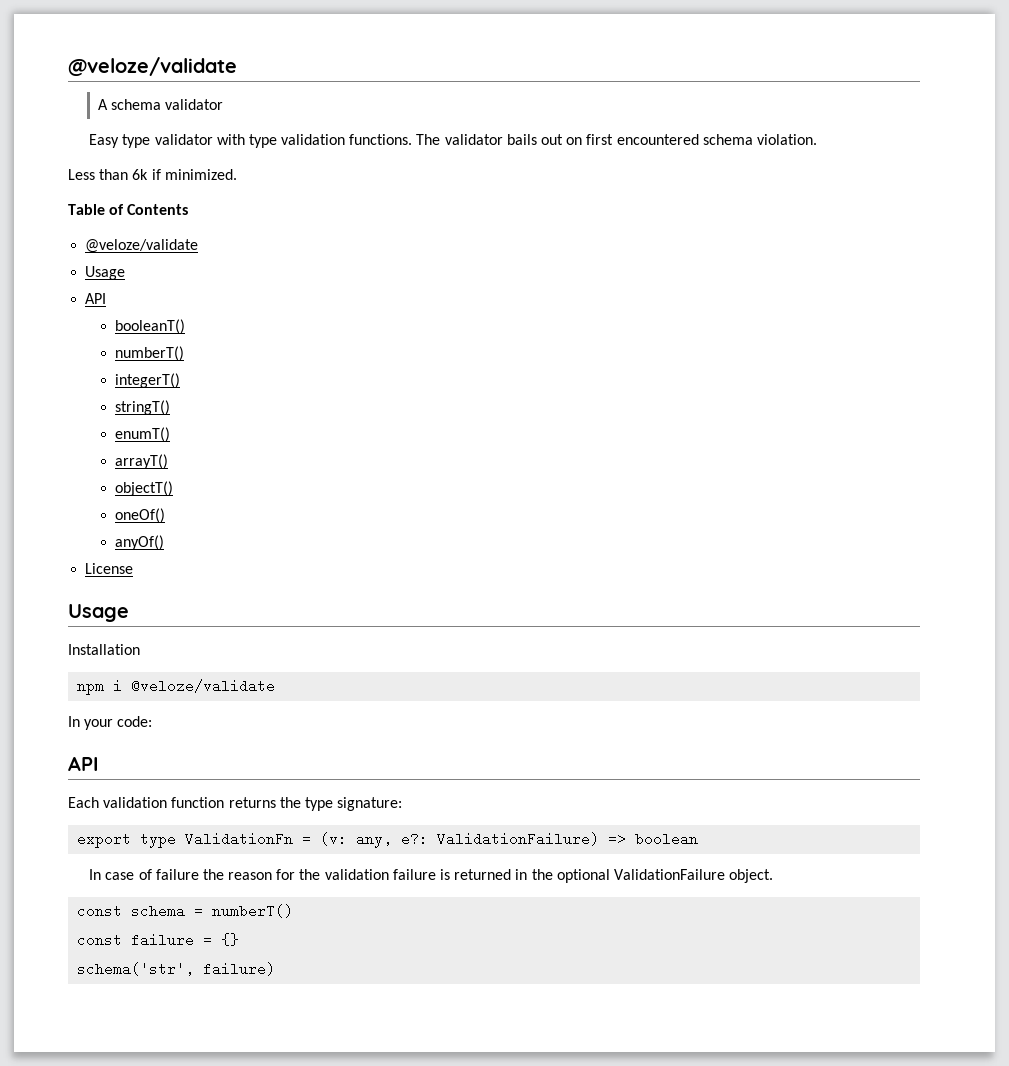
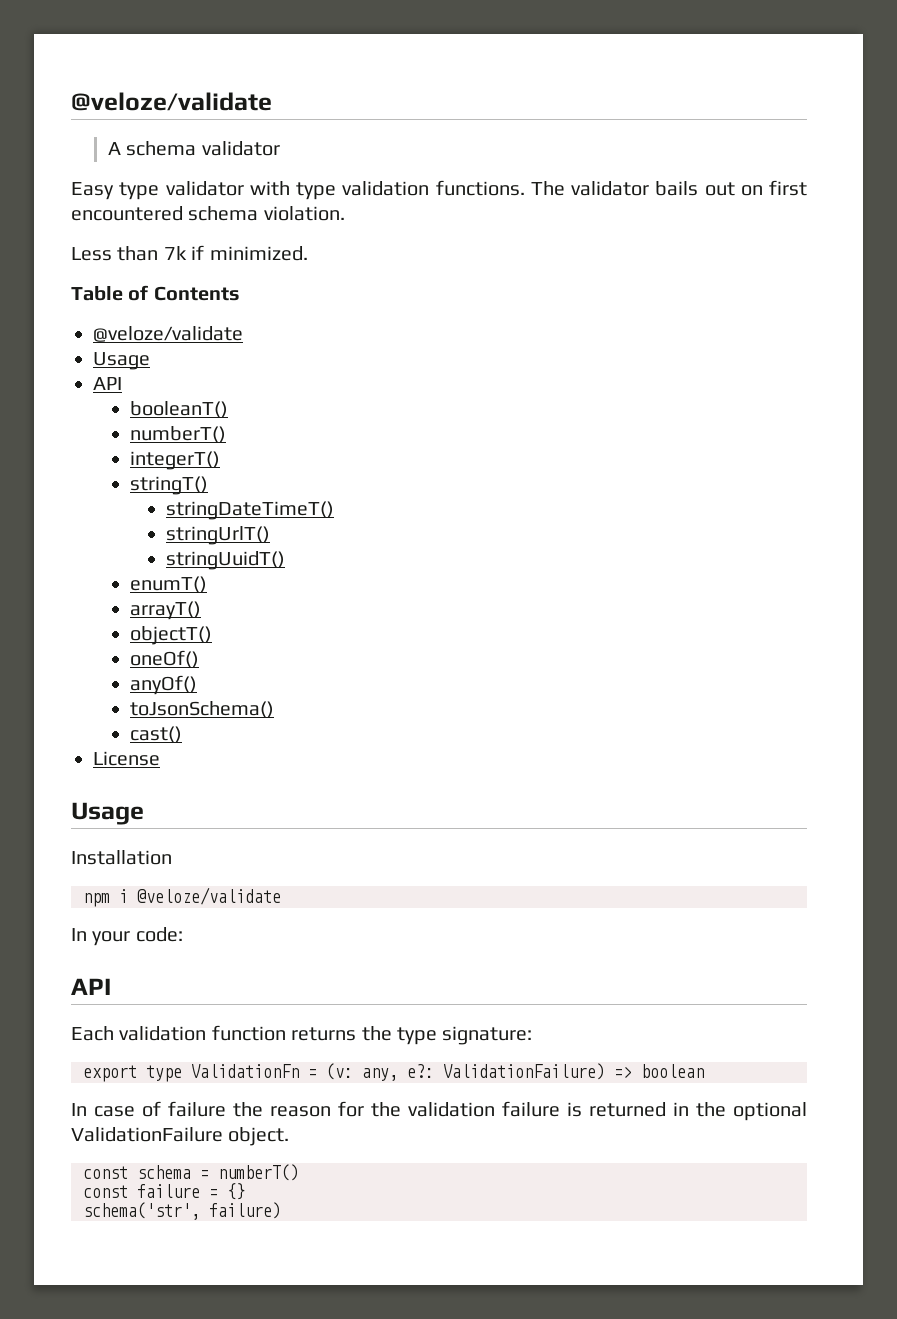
[132,169,149,180] 6k -> [163,246,187,260] 7k
(171, 407) none -> [166,501,335,520] [166,526,271,545] [166,551,286,570] // stringDateTimeT() // stringUrlT() // stringUuidT()
(165, 542) none -> [129,701,274,718] [129,726,182,743] // toJsonSchema() // cast()

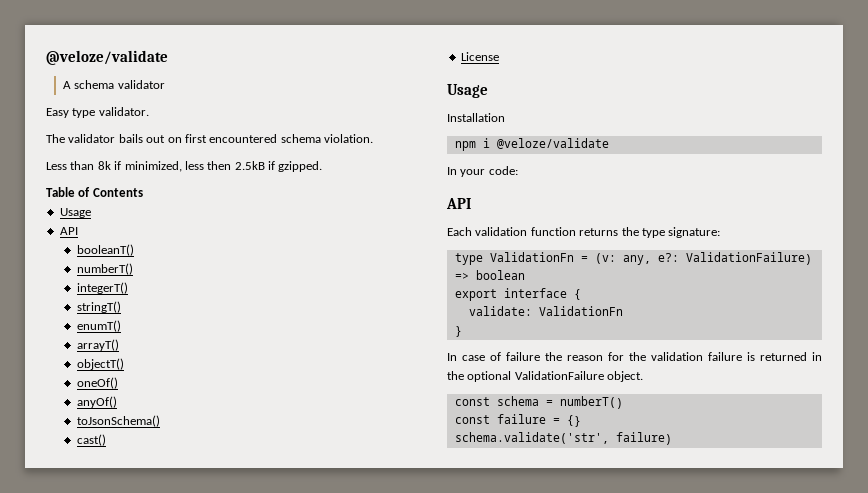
[165,180,525,200] validator with type validation functions. -> [98,107,149,116] validator. //
[163,245,308,261] 7k if minimized. -> [97,161,323,172] 8k if minimized, less then 2.5kB if gzipped.
[93,326,243,342] // @veloze/validate -> (143, 192) none
[166,501,335,520] [166,526,271,545] [166,551,286,570] // stringDateTimeT() // stringUrlT() // stringUuidT() -> (121, 307) none
[83,1065,137,1082] export -> (721, 232) none
(704, 1071) none -> [454,288,581,301] [468,306,623,316] [454,326,462,337] // export interface { // validate: ValidationFn // }
[83,1202,200,1220] schema('str', -> [454,432,609,444] schema.validate('str',

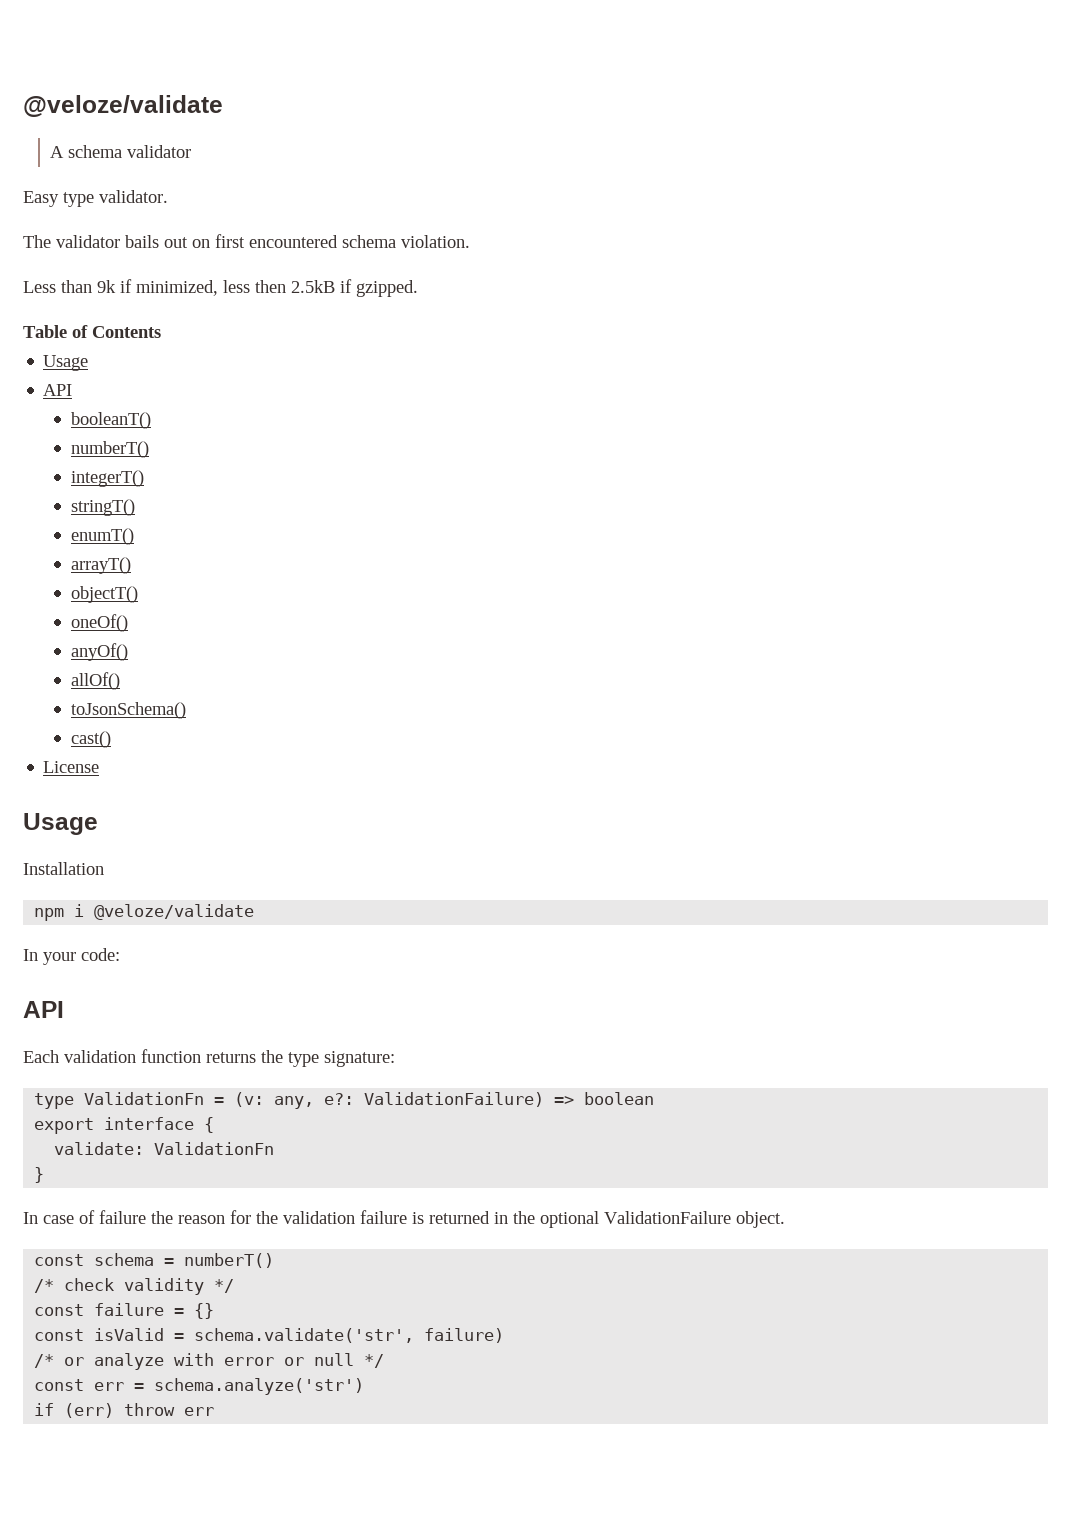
[97,161,111,170] 8k -> [97,280,116,293] 9k
(117, 402) none -> [70,672,120,690] // allOf()
(623, 402) none -> [34,1278,235,1295] // /* check validity */
(581, 421) none -> [34,1328,185,1341] const isValid =
(672, 438) none -> [34,1353,385,1370] [34,1378,365,1395] [34,1403,215,1418] // /* or analyze with error or null */ // const err = schema.analyze('str') // if (err) throw err

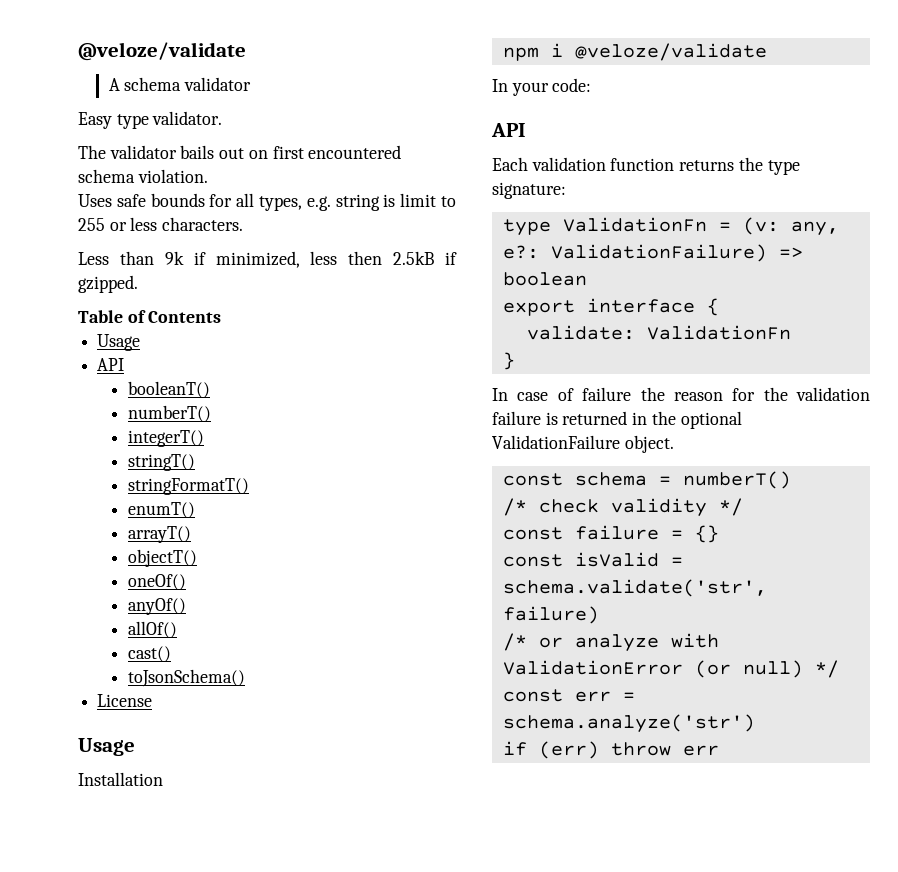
(470, 241) none -> [78,193,457,211] [78,217,244,231] // Uses safe bounds for all types, e.g. string is limit to 255 or less characters.
(135, 507) none -> [127,478,249,495] // stringFormatT()
(120, 681) none -> [127,646,171,662] // cast()
[70,731,111,748] // cast() -> (245, 678) none
[224,1353,355,1366] error or null -> [502,660,803,678] ValidationError (or null)

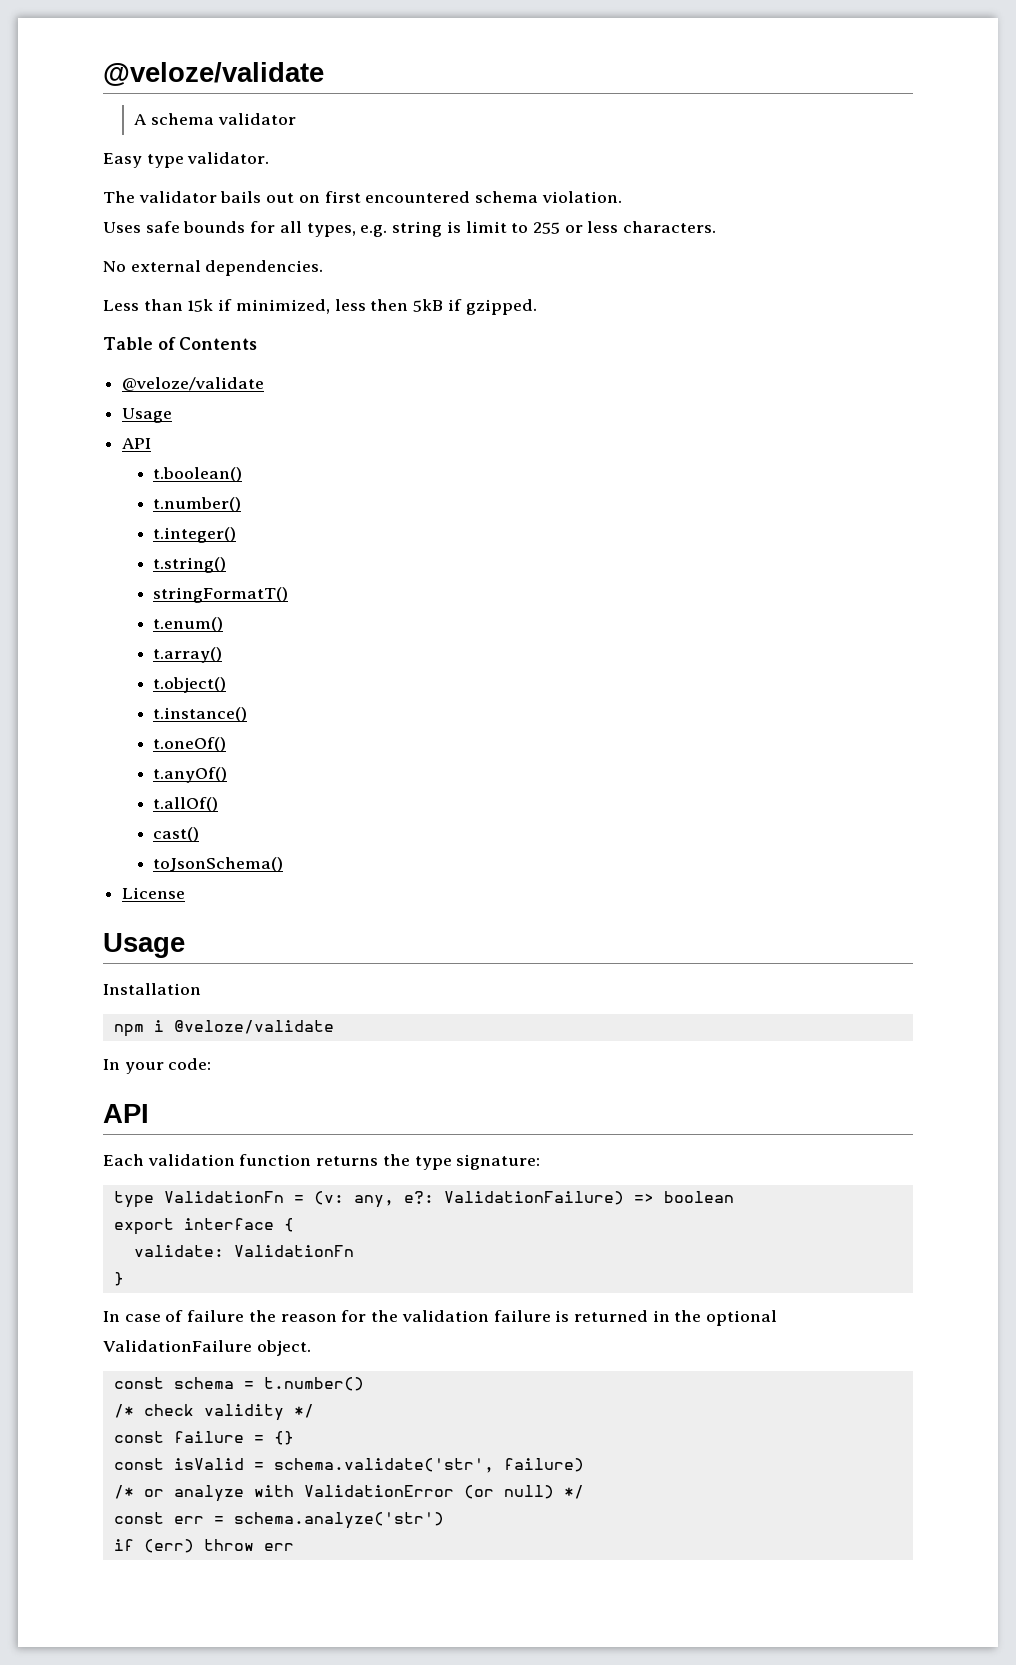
(244, 224) none -> [103,260,324,276] // No external dependencies.
[164,251,184,265] 9k -> [187,299,214,312] 15k
[393,251,435,265] 2.5kB -> [413,299,444,312] 5kB
(222, 317) none -> [122,377,265,391] // @veloze/validate
[127,381,210,398] [127,405,211,422] [127,430,204,447] [127,454,195,471] [127,478,249,495] [127,502,195,518] [127,526,191,543] [127,549,197,567] [127,574,186,590] [127,598,186,615] [127,621,177,638] booleanT() // numberT() // integerT() // stringT() // stringFormatT() // enumT() // arrayT() // objectT() // oneOf() // anyOf() // allOf() -> [153,467,243,482] [153,497,242,512] [153,527,237,543] [153,557,227,573] [153,587,289,603] [153,617,224,632] [153,647,223,663] [153,677,227,693] [153,707,248,722] [153,737,227,752] [153,767,228,783] [153,797,219,812] t.boolean() // t.number() // t.integer() // t.string() // stringFormatT() // t.enum() // t.array() // t.object() // t.instance() // t.oneOf() // t.anyOf() // t.allOf()
[682,471,791,489] numberT() -> [263,1377,364,1391] t.number()

